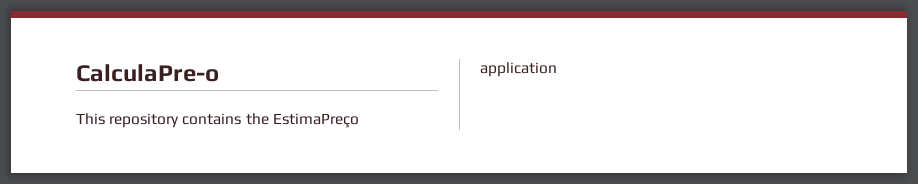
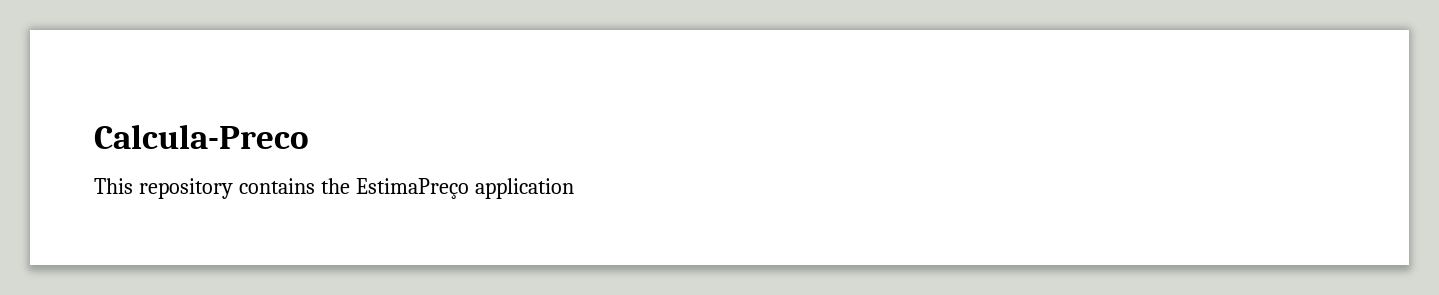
[76,64,219,82] CalculaPre-o -> [94,124,309,149] Calcula-Preco

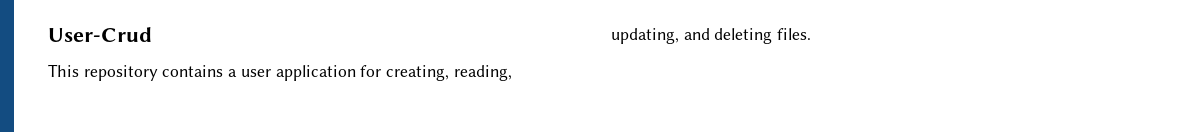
[94,124,309,149] Calcula-Preco -> [48,27,152,42] User-Crud
[320,178,574,199] the EstimaPreço application -> [228,65,512,81] [611,28,812,44] a user application for creating, reading, updating, and deleting files.

